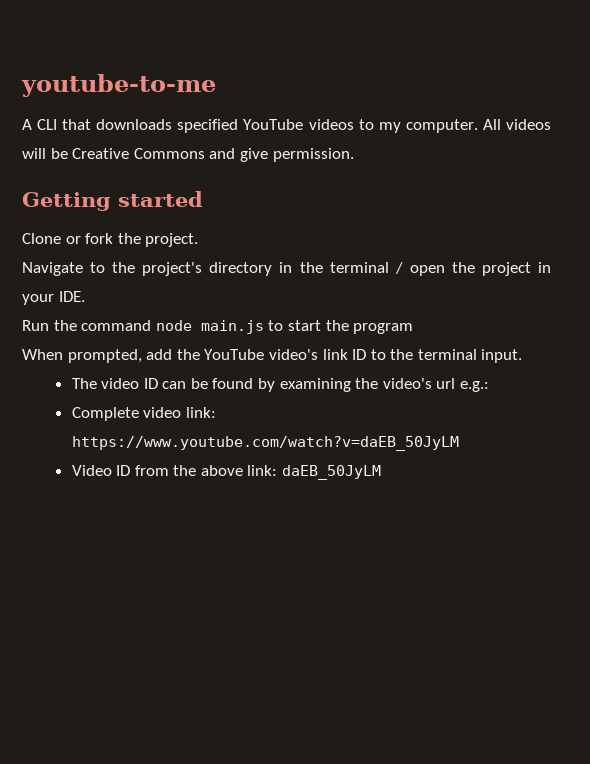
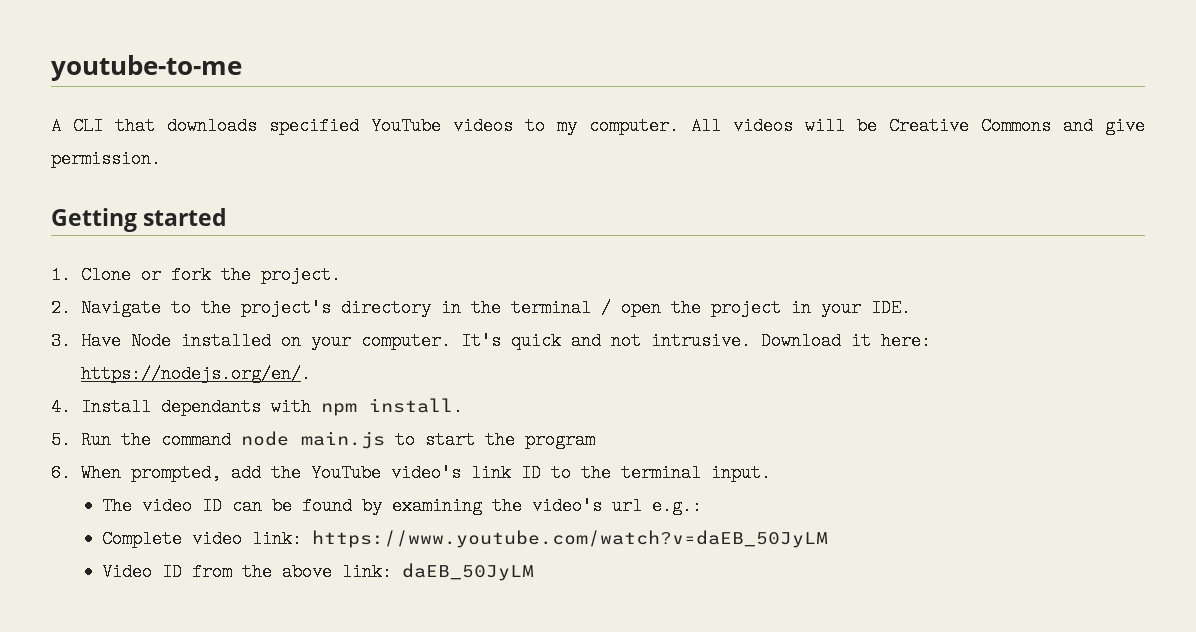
(203, 199) none -> [51,266,71,284] 1.
(199, 240) none -> [51,299,71,317] 2.
(85, 296) none -> [51,332,932,350] [81,365,312,383] [51,398,464,416] [51,431,71,449] 3. Have Node installed on your computer. It's quick and not intrusive. Download it here: https://nodejs.org/en/. // 4. Install dependants with npm install. // 5.
(414, 328) none -> [51,464,71,482] 6.

